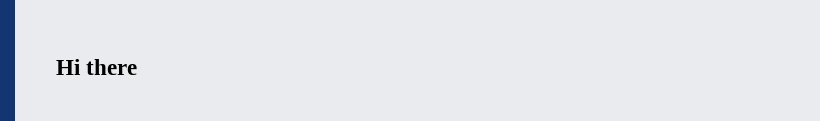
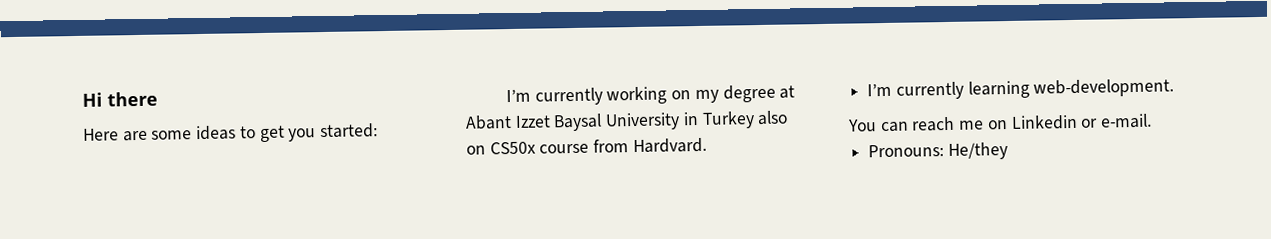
(138, 67) none -> [83,123,379,143] [505,84,796,106] [465,110,789,132] [466,137,707,155] [867,78,1175,100] [848,113,1153,133] [868,142,1008,160] // Here are some ideas to get you started: // I’m currently working on my degree at Abant Izzet Baysal University in Turkey also on CS50x course from Hardvard. // I’m currently learning web-development. // You can reach me on Linkedin or e-mail. // Pronouns: He/they

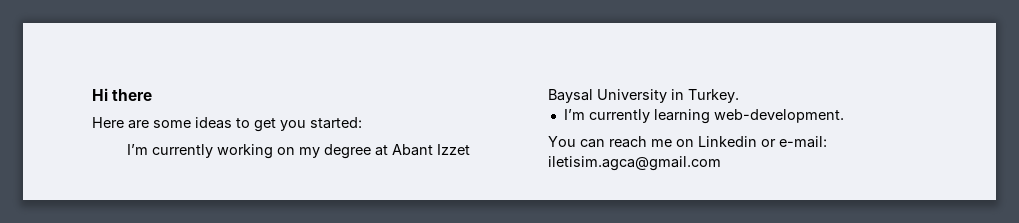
[701,110,789,129] [466,137,707,155] Turkey also on CS50x course from Hardvard. -> [688,89,739,103] Turkey.
[1100,113,1153,129] [868,142,1008,160] e-mail. // Pronouns: He/they -> [779,136,827,148] [548,156,721,171] e-mail: iletisim.agca@gmail.com

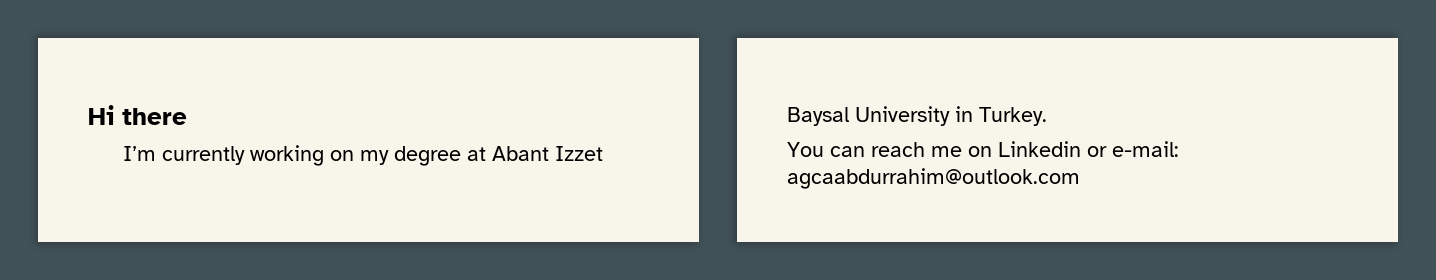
[92,117,362,132] // Here are some ideas to get you started: -> (187, 116) none
[563,109,844,124] // I’m currently learning web-development. -> (1047, 116) none
[548,156,721,171] iletisim.agca@gmail.com -> [787,168,1080,189] agcaabdurrahim@outlook.com

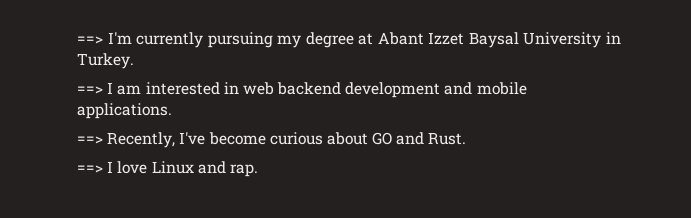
[88,105,187,125] [122,145,354,166] Hi there // I’m currently working on -> [77,32,273,48] ==> I'm currently pursuing
[787,141,1179,157] [787,168,1080,189] You can reach me on Linkedin or e-mail: agcaabdurrahim@outlook.com -> [77,82,527,98] [77,103,172,119] [77,132,467,148] [77,161,258,177] ==> I am interested in web backend development and mobile applications. // ==> Recently, I've become curious about GO and Rust. // ==> I love Linux and rap.

